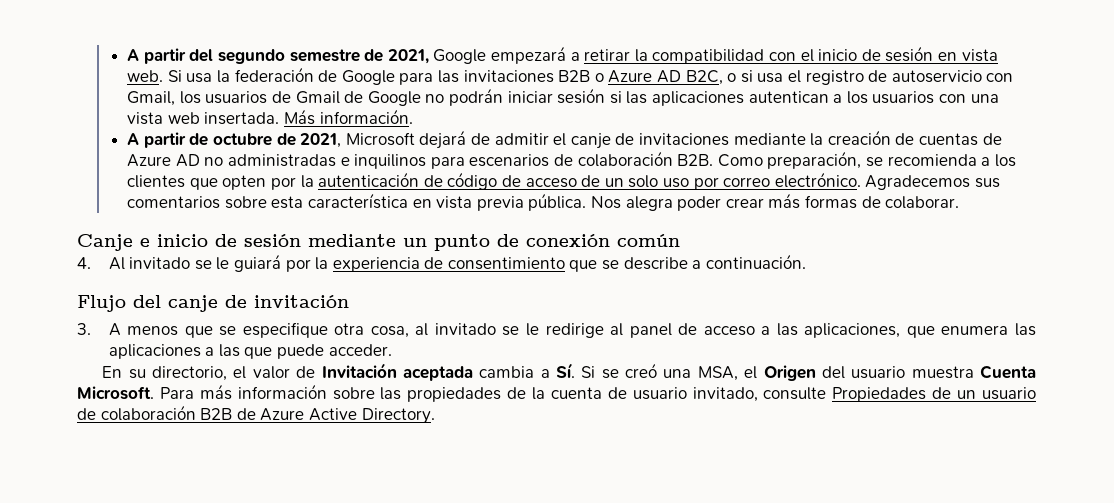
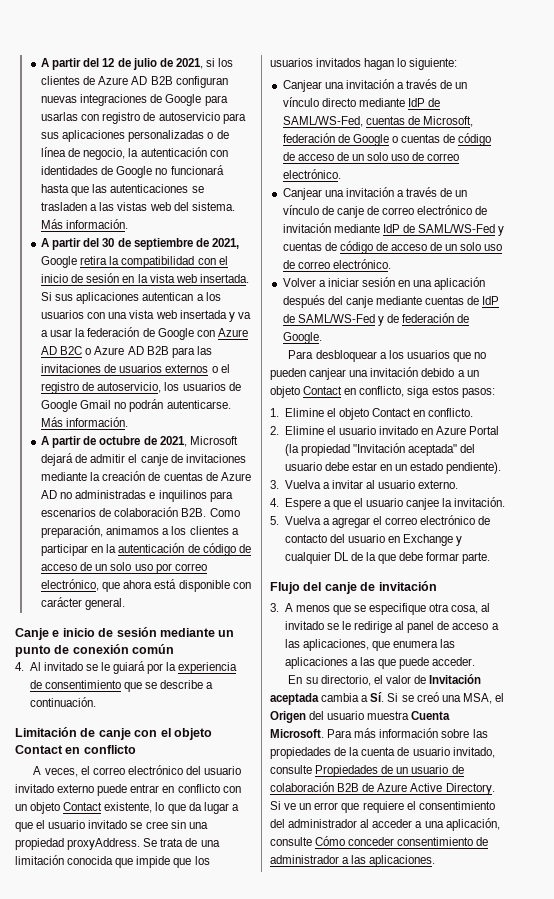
[127,46,631,64] A partir del segundo semestre de 2021, Google empezará a retirar -> [41,58,234,70] [41,76,228,88] [41,94,228,106] [41,112,246,124] [41,130,229,142] [41,147,228,160] [41,165,224,178] [41,184,204,196] [41,202,235,211] [41,219,129,229] [41,238,239,250] [41,256,108,268] A partir del 12 de julio de 2021, si los clientes de Azure AD B2B configuran nuevas integraciones de Google para usarlas con registro de autoservicio para sus aplicaciones personalizadas o de línea de negocio, la autenticación con identidades de Google no funcionará hasta que las autenticaciones se trasladen a las vistas web del sistema. Más información. // A partir del 30 de septiembre de 2021, Google retira
[961,49,998,62] [127,67,1014,85] [127,88,648,106] vista web. Si usa la federación de Google para las invitaciones B2B o Azure AD B2C, o si usa el registro de autoservicio con Gmail, los usuarios de Gmail de Google no podrán iniciar sesión si las -> [137,274,249,283] [41,292,74,301] la vista web insertada. Si sus
[204,112,280,125] insertada. -> [179,310,251,322] [41,327,248,340] [41,346,212,358] [41,364,230,373] [41,382,241,394] [41,399,231,412] insertada y va a usar la federación de Google con Azure AD B2C o Azure AD B2B para las invitaciones de usuarios externos o el registro de autoservicio, los usuarios de Google Gmail no podrán autenticarse.
[865,154,977,167] se recomienda -> [106,526,160,535] animamos
[189,175,297,190] que opten por -> [231,528,239,535] [41,544,104,556] a participar en
[774,172,1000,190] [127,193,960,211] electrónico. Agradecemos sus comentarios sobre esta característica en vista previa pública. Nos alegra poder crear más formas de colaborar. -> [41,579,251,592] [41,597,126,610] electrónico, que ahora está disponible con carácter general.
(806, 261) none -> [15,727,212,740] [15,745,136,754] [33,765,242,777] [15,784,241,796] [15,802,239,814] [15,820,208,832] [15,838,220,850] [15,855,210,868] [270,58,458,70] [282,79,468,92] [282,97,441,107] [282,116,473,127] [282,133,492,146] [282,152,460,161] [282,169,341,179] [282,187,468,200] [282,205,488,218] [282,223,505,236] [282,241,503,254] [282,259,391,269] [282,277,486,290] [282,295,500,308] [282,313,470,326] [282,332,322,344] [288,350,487,362] [270,367,479,380] [270,386,495,398] [270,408,474,420] [270,426,500,435] [284,443,476,456] [284,462,502,474] [270,480,459,489] [270,497,506,510] [270,515,491,528] [284,534,463,546] [284,552,491,564] // Limitación de canje con el objeto Contact en conflicto // A veces, el correo electrónico del usuario invitado externo puede entrar en conflicto con un objeto Contact existente, lo que da lugar a que el usuario invitado se cree sin una propiedad proxyAddress. Se trata de una limitación conocida que impide que los usuarios invitados hagan lo siguiente: // Canjear una invitación a través de un vínculo directo mediante IdP de SAML/WS-Fed, cuentas de Microsoft, federación de Google o cuentas de código de acceso de un solo uso de correo electrónico. // Canjear una invitación a través de un vínculo de canje de correo electrónico de invitación mediante IdP de SAML/WS-Fed y cuentas de código de acceso de un solo uso de correo electrónico. // Volver a iniciar sesión en una aplicación después del canje mediante cuentas de IdP de SAML/WS-Fed y de federación de Google. // Para desbloquear a los usuarios que no pueden canjear una invitación debido a un objeto Contact en conflicto, siga estos pasos: // 1. Elimine el objeto Contact en conflicto. // 2. Elimine el usuario invitado en Azure Portal (la propiedad "Invitación aceptada" del usuario debe estar en un estado pendiente). // 3. Vuelva a invitar al usuario externo. // 4. Espere a que el usuario canjee la invitación. // 5. Vuelva a agregar el correo electrónico de contacto del usuario en Exchange y cualquier DL de la que debe formar parte.
(435, 416) none -> [270,801,495,813] [270,818,500,831] [270,836,489,846] [270,855,436,867] Si ve un error que requiere el consentimiento del administrador al acceder a una aplicación, consulte Cómo conceder consentimiento de administrador a las aplicaciones.

